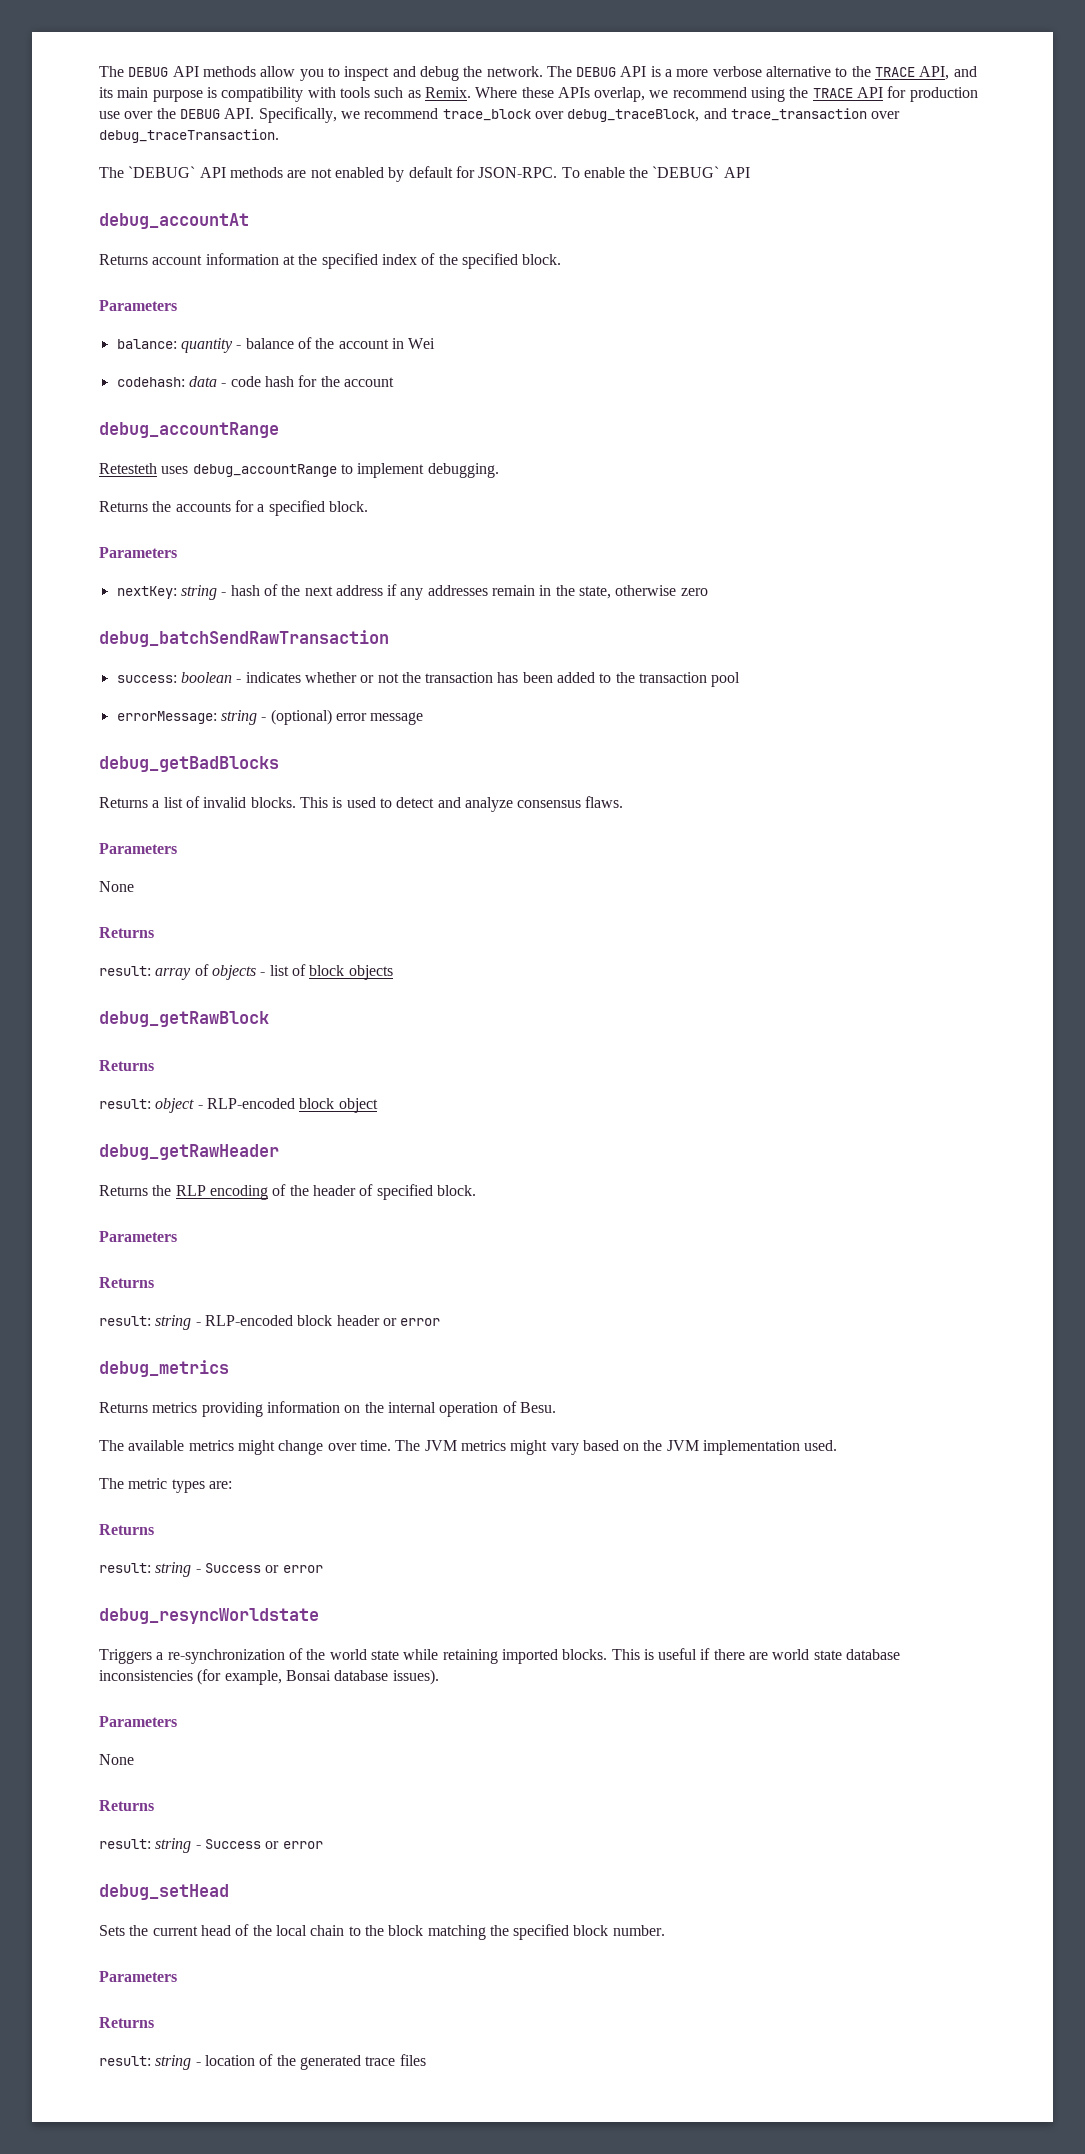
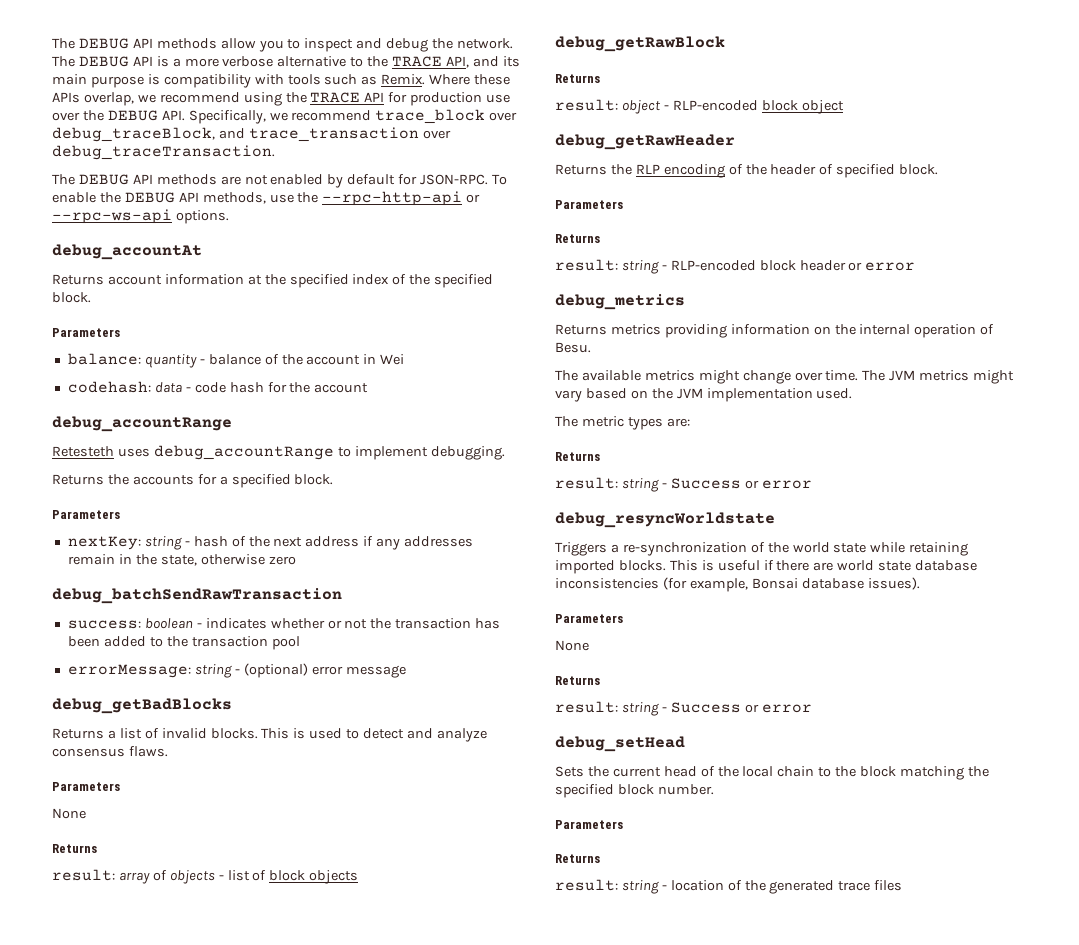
[128,166,196,178] `DEBUG` -> [78,174,129,185] DEBUG
[652,166,750,178] `DEBUG` API -> [124,191,481,206] [52,209,229,224] DEBUG API methods, use the --rpc-http-api or --rpc-ws-api options.

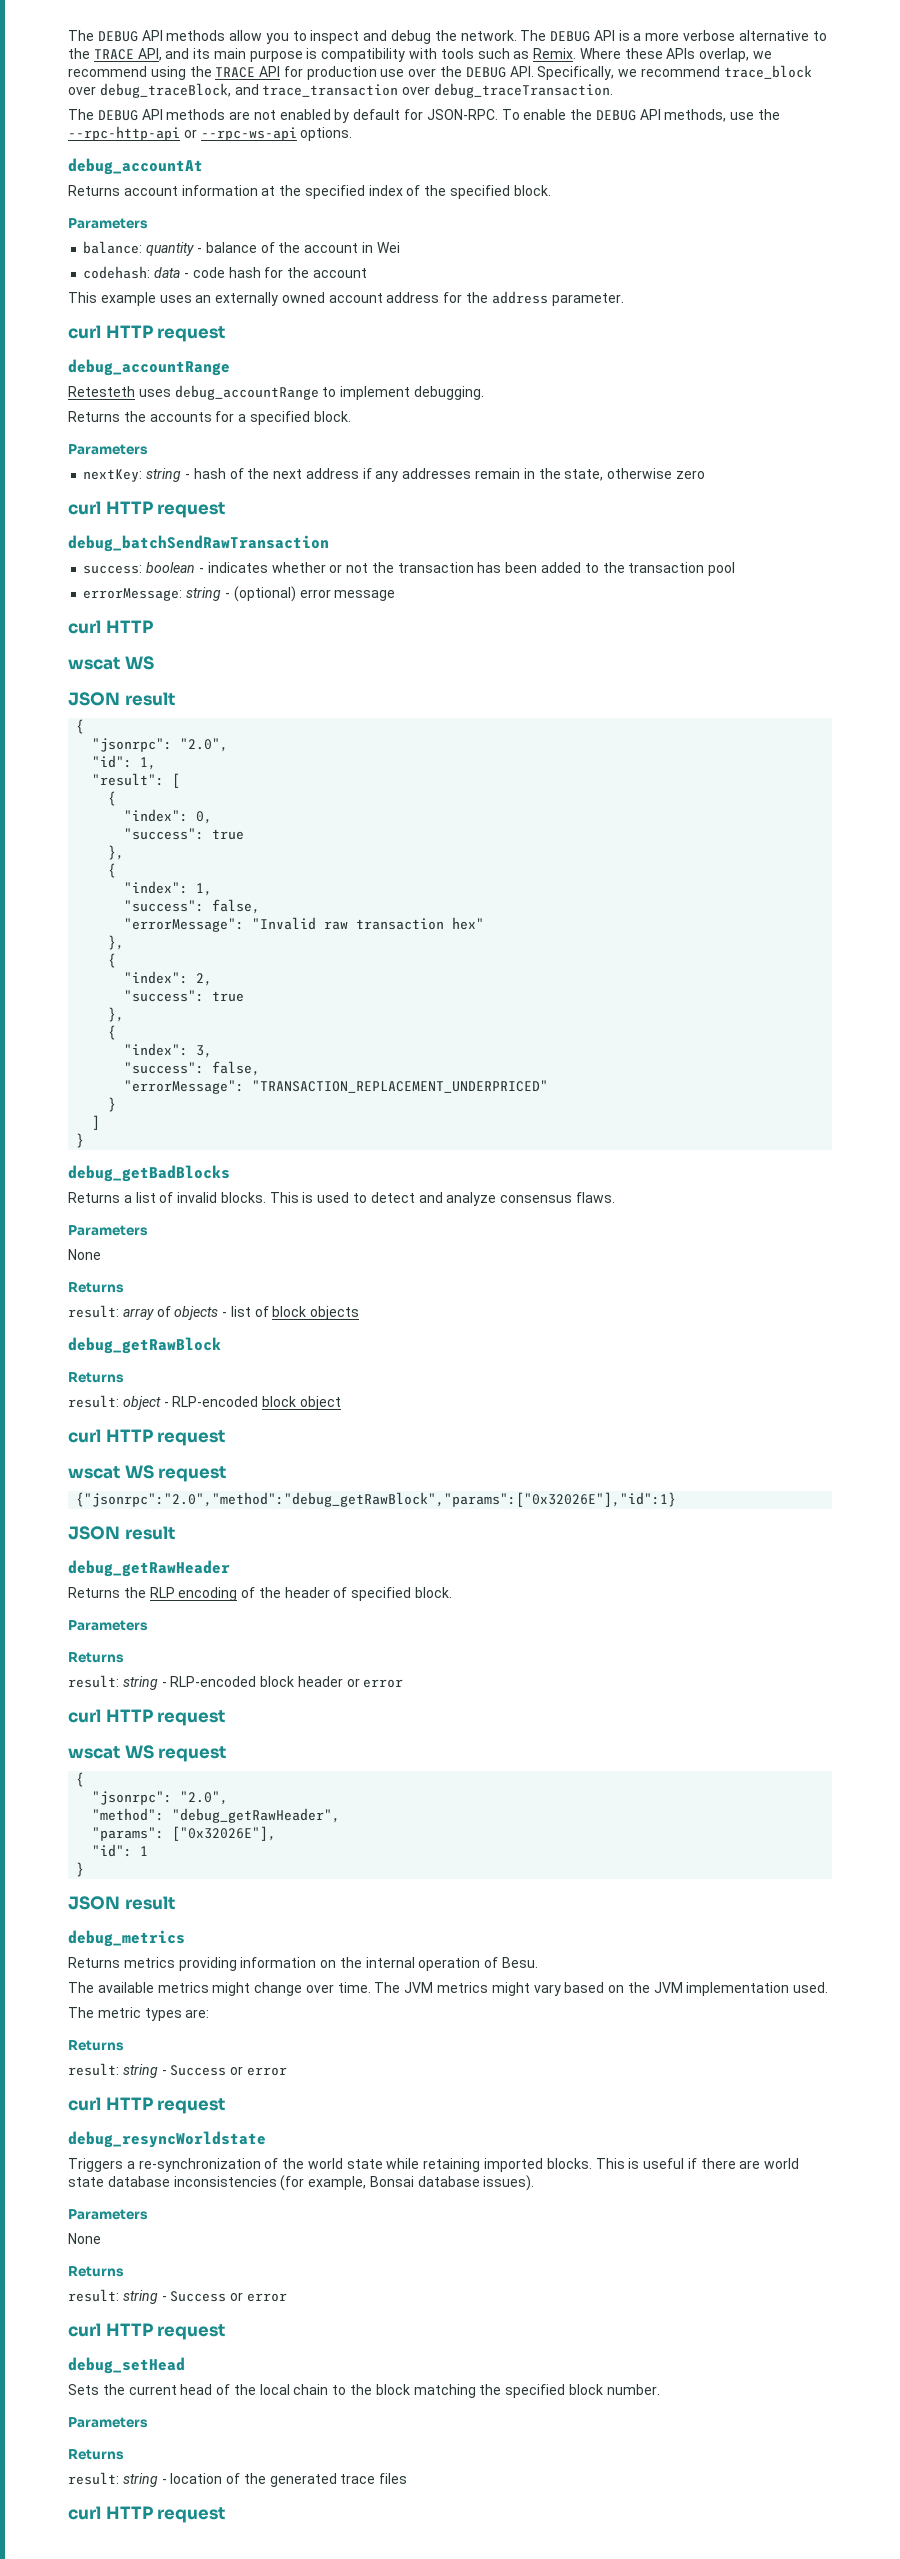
(369, 388) none -> [68,291,624,306] [68,325,226,342] // This example uses an externally owned account address for the address parameter. // curl HTTP request
(296, 560) none -> [68,501,226,518] // curl HTTP request
(406, 671) none -> [68,620,153,634] [68,656,154,670] [68,692,175,706] [76,719,85,734] [92,738,229,752] [92,755,157,770] [92,773,181,788] [108,791,117,806] [124,809,213,824] [124,828,245,840] [108,845,125,860] [108,863,117,878] [124,881,213,896] [124,899,261,914] [124,917,485,932] [108,935,125,950] [108,953,117,968] [124,971,213,986] [124,990,245,1002] [108,1007,125,1022] [108,1025,117,1040] [124,1043,213,1058] [124,1061,261,1076] [124,1080,549,1094] [108,1097,117,1112] [92,1115,101,1130] [76,1133,85,1148] // curl HTTP // wscat WS // JSON result // { // "jsonrpc": "2.0", // "id": 1, // "result": [ // { // "index": 0, // "success": true // }, // { // "index": 1, // "success": false, // "errorMessage": "Invalid raw transaction hex" // }, // { // "index": 2, // "success": true // }, // { // "index": 3, // "success": false, // "errorMessage": "TRANSACTION_REPLACEMENT_UNDERPRICED" // } // ] // }
(844, 107) none -> [68,1429,226,1446] [68,1465,227,1482] [76,1492,677,1507] [68,1526,175,1540] // curl HTTP request // wscat WS request // {"jsonrpc":"2.0","method":"debug_getRawBlock","params":["0x32026E"],"id":1} // JSON result
(916, 266) none -> [68,1709,226,1726] [68,1745,227,1762] [76,1772,85,1787] [92,1791,229,1805] [92,1808,341,1823] [92,1826,277,1841] [92,1844,149,1857] [76,1862,85,1877] [68,1896,175,1910] // curl HTTP request // wscat WS request // { // "jsonrpc": "2.0", // "method": "debug_getRawHeader", // "params": ["0x32026E"], // "id": 1 // } // JSON result
(812, 484) none -> [68,2097,226,2114] // curl HTTP request
(812, 708) none -> [68,2323,226,2340] // curl HTTP request
(903, 885) none -> [68,2506,226,2523] // curl HTTP request

